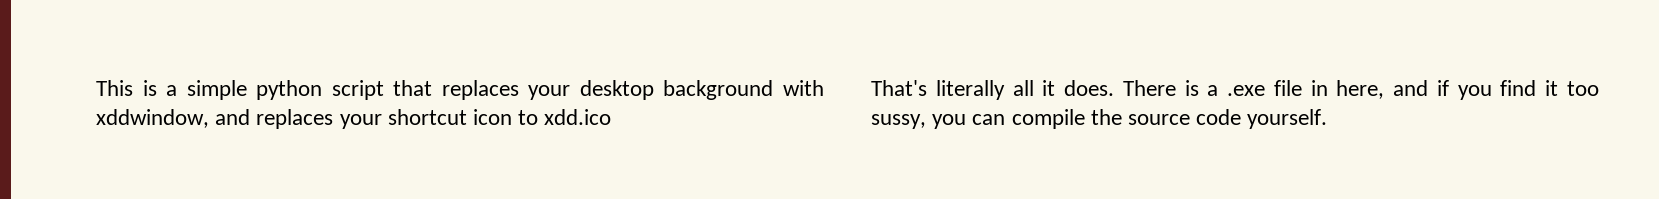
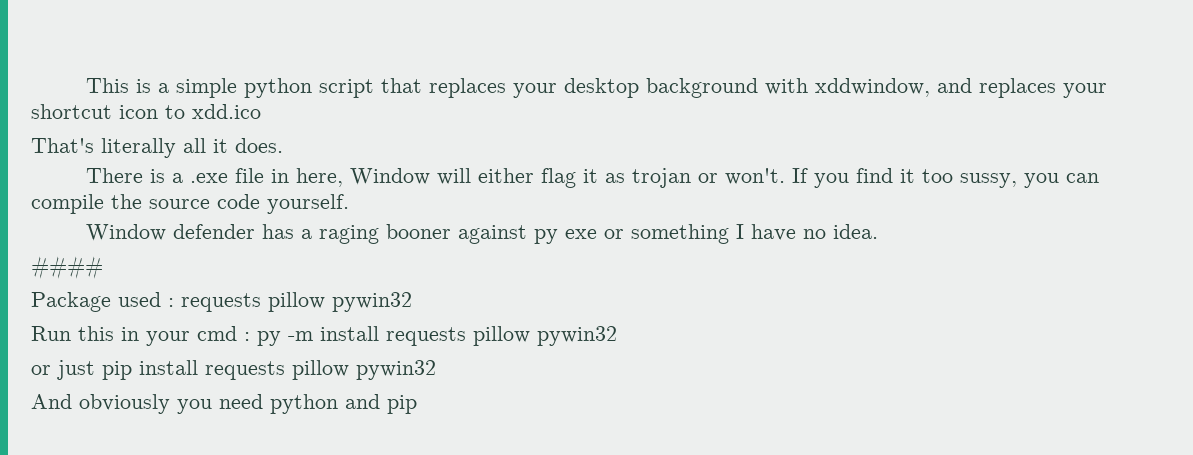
(1115, 88) none -> (283, 145) //
[1393,80,1449,96] and if -> [350,168,809,188] Window will either flag it as trojan or won't. If
(1328, 119) none -> [86,224,879,244] [31,256,103,279] [31,292,412,312] [31,326,617,346] [31,360,436,380] [31,394,417,414] // Window defender has a raging booner against py exe or something I have no idea. // #### // Package used : requests pillow pywin32 // Run this in your cmd : py -m install requests pillow pywin32 // or just pip install requests pillow pywin32 // And obviously you need python and pip

